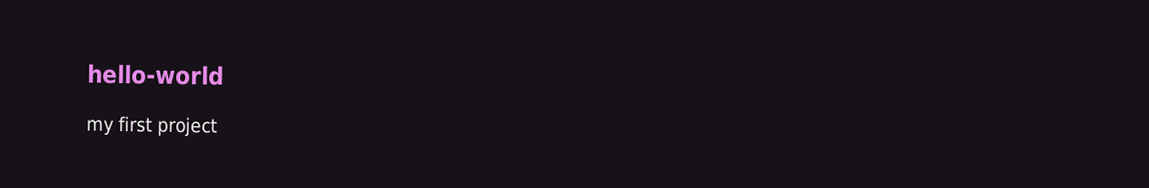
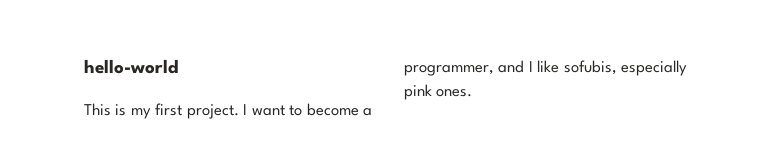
[86,116,219,137] my first project -> [84,103,373,119] [404,60,688,76] [404,84,473,100] This is my first project. I want to become a programmer, and I like sofubis, especially pink ones.

